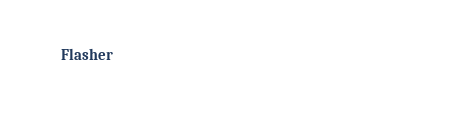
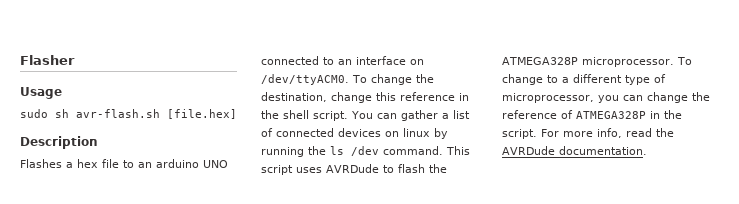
(113, 54) none -> [20,87,62,99] [20,109,237,119] [20,136,98,149] [20,159,228,168] [261,56,424,65] [261,74,434,85] [261,92,469,103] [261,110,470,121] [261,128,448,139] [261,146,470,157] [261,164,447,175] [502,57,692,67] [502,74,666,85] [502,92,710,103] [502,110,682,119] [502,128,674,139] [502,146,647,155] // Usage // sudo sh avr-flash.sh [file.hex] // Description // Flashes a hex file to an arduino UNO connected to an interface on /dev/ttyACM0. To change the destination, change this reference in the shell script. You can gather a list of connected devices on linux by running the ls /dev command. This script uses AVRDude to flash the ATMEGA328P microprocessor. To change to a different type of microprocessor, you can change the reference of ATMEGA328P in the script. For more info, read the AVRDude documentation.

